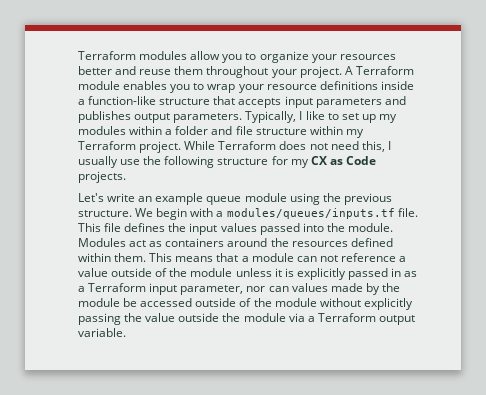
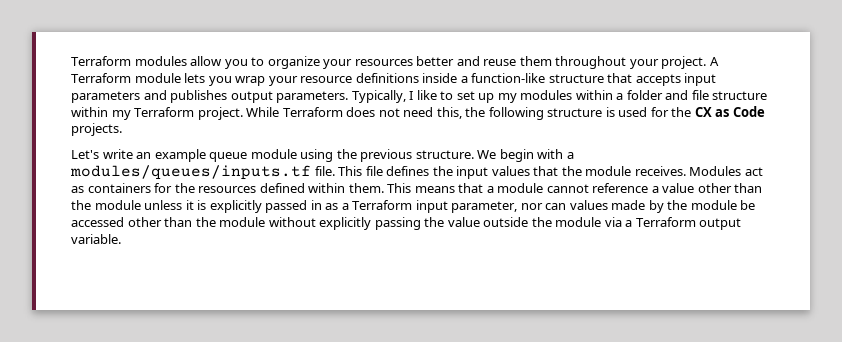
[123,81,205,93] enables you to -> [184,73,232,86] lets you
[387,141,391,150] [78,156,309,168] I usually use the following structure for my -> [465,107,692,120] the following structure is used for the
[259,223,393,235] passed into the module. -> [533,166,686,176] that the module receives.
[227,238,268,247] around -> [154,183,173,193] for
[296,255,338,262] can not -> [546,184,589,193] cannot
[111,268,168,277] outside of -> [697,183,763,193] other than
[195,298,252,307] outside of -> [127,217,193,227] other than

